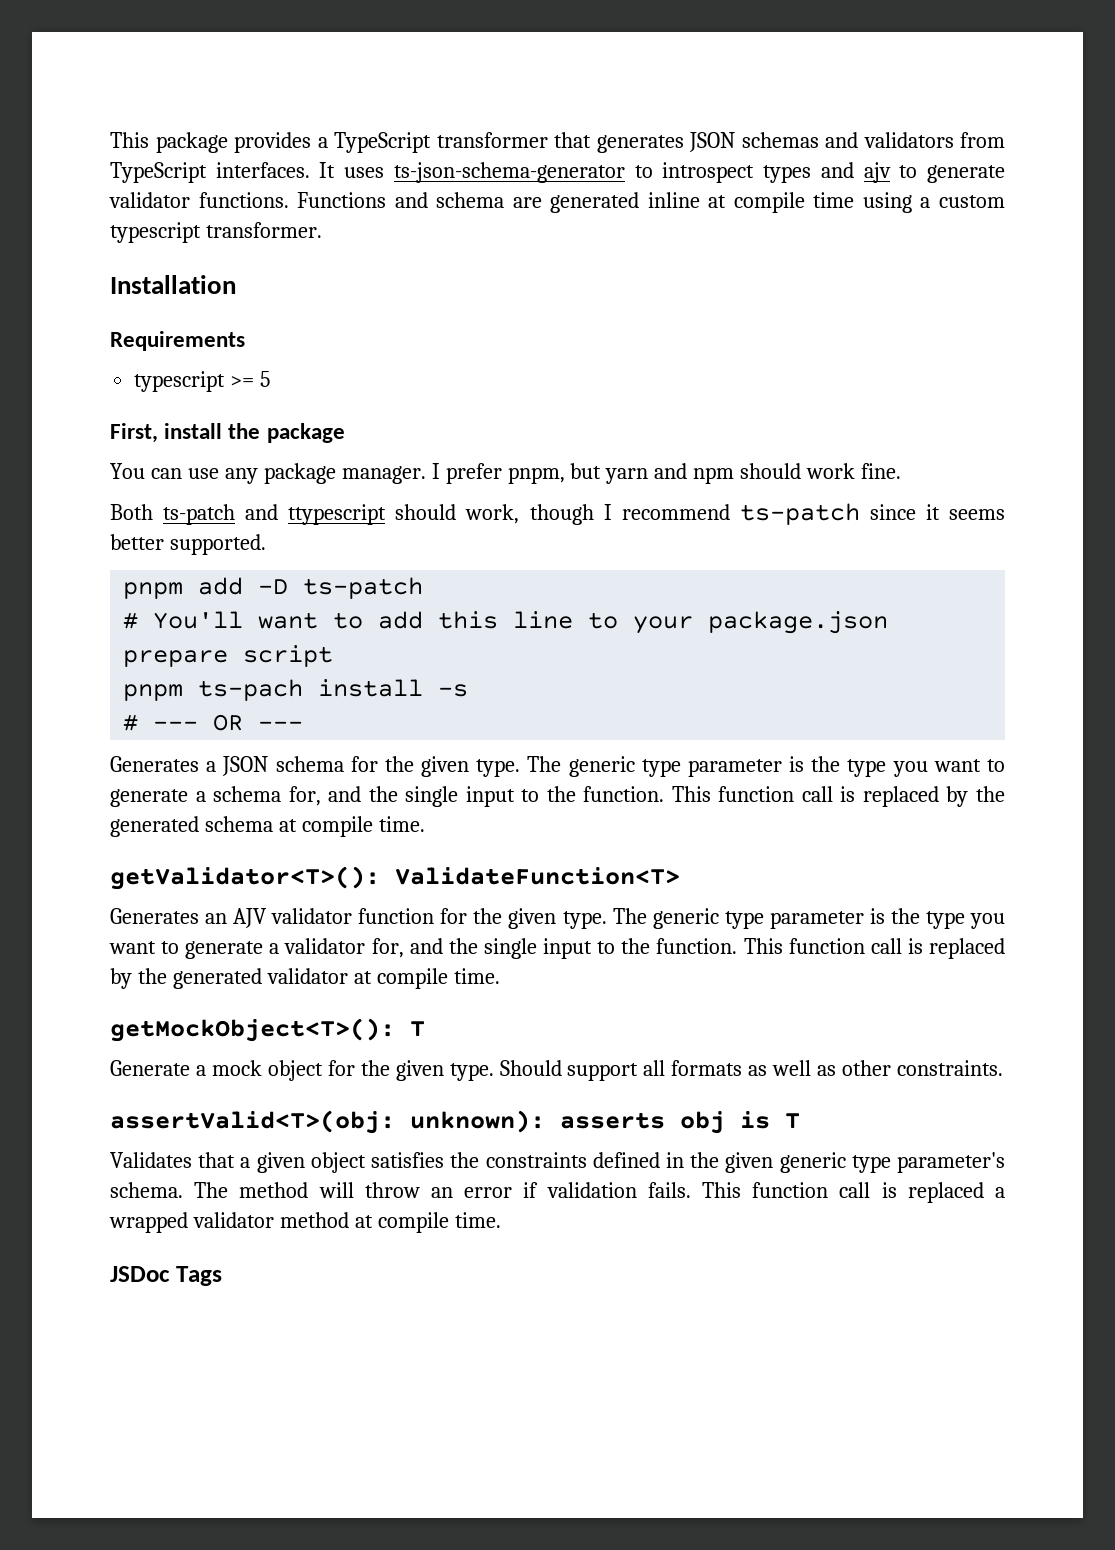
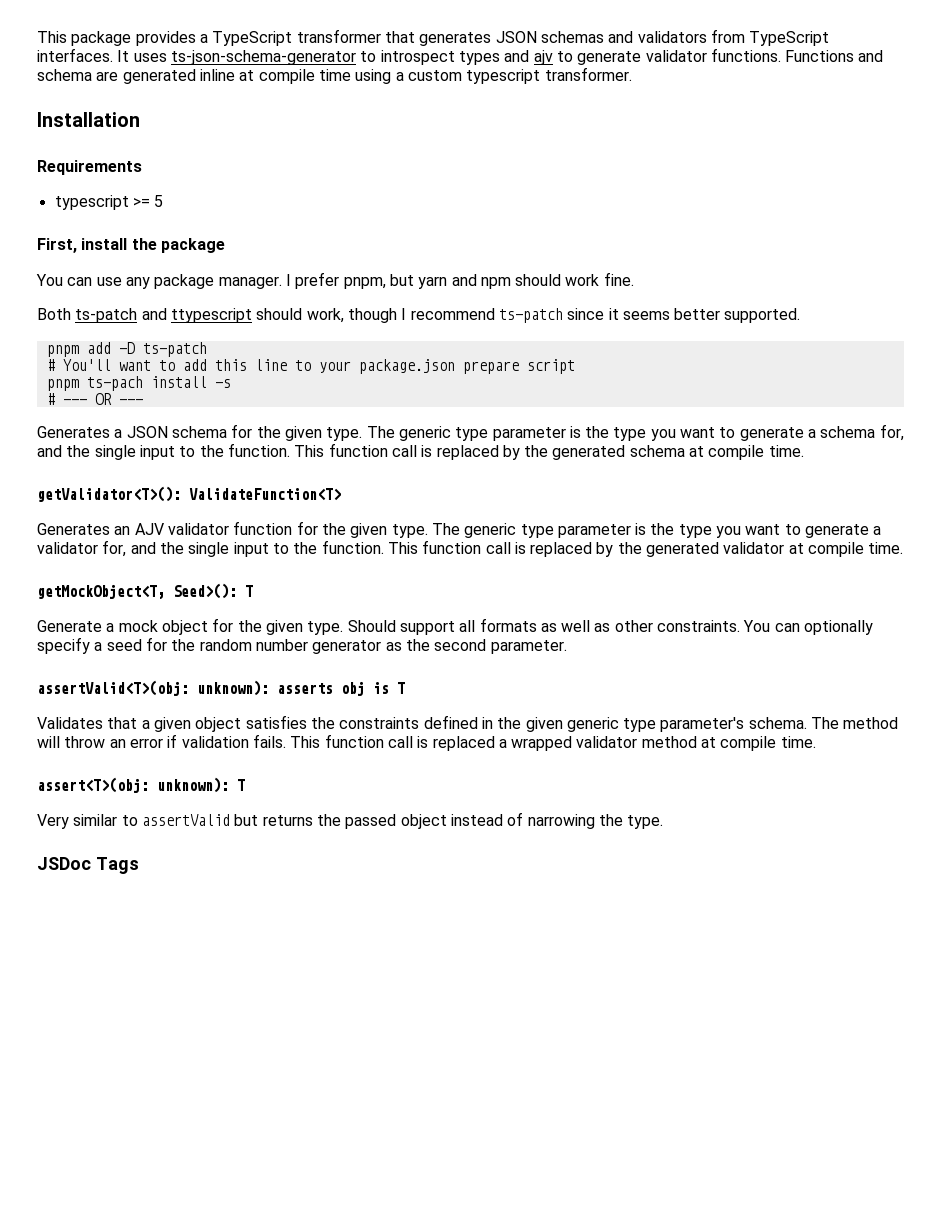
[110,1018,395,1042] getMockObject<T>(): -> [37,583,237,599] getMockObject<T, Seed>():
(1004, 1068) none -> [743,620,874,635] [37,637,567,654] You can optionally specify a seed for the random number generator as the second parameter.
(501, 1220) none -> [37,777,245,793] [37,812,664,829] // assert<T>(obj: unknown): T // Very similar to assertValid but returns the passed object instead of narrowing the type.

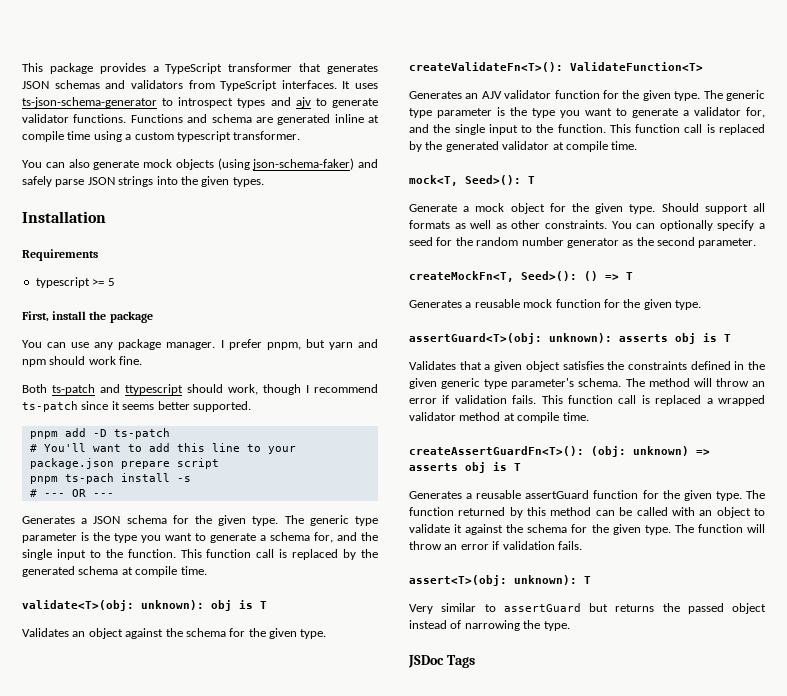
(632, 74) none -> [22,158,378,170] [22,176,264,187] // You can also generate mock objects (using json-schema-faker) and safely parse JSON strings into the given types.
[37,486,181,502] getValidator<T>(): -> [22,600,267,611] [22,628,327,639] [409,62,563,72] validate<T>(obj: unknown): obj is T // Validates an object against the schema for the given type. // createValidateFn<T>():
[37,584,165,599] getMockObject<T, -> [409,175,458,186] mock<T,
[37,680,189,696] assertValid<T>(obj: -> [409,271,633,282] [409,299,701,310] [409,333,542,344] createMockFn<T, Seed>(): () => T // Generates a reusable mock function for the given type. // assertGuard<T>(obj:
(816, 742) none -> [409,446,710,457] [409,462,521,473] [409,490,765,501] [409,507,765,518] [409,524,765,535] [409,541,582,550] // createAssertGuardFn<T>(): (obj: unknown) => asserts obj is T // Generates a reusable assertGuard function for the given type. The function returned by this method can be called with an object to validate it against the schema for the given type. The function will throw an error if validation fails.
[141,814,230,826] assertValid -> [503,603,581,612] assertGuard

